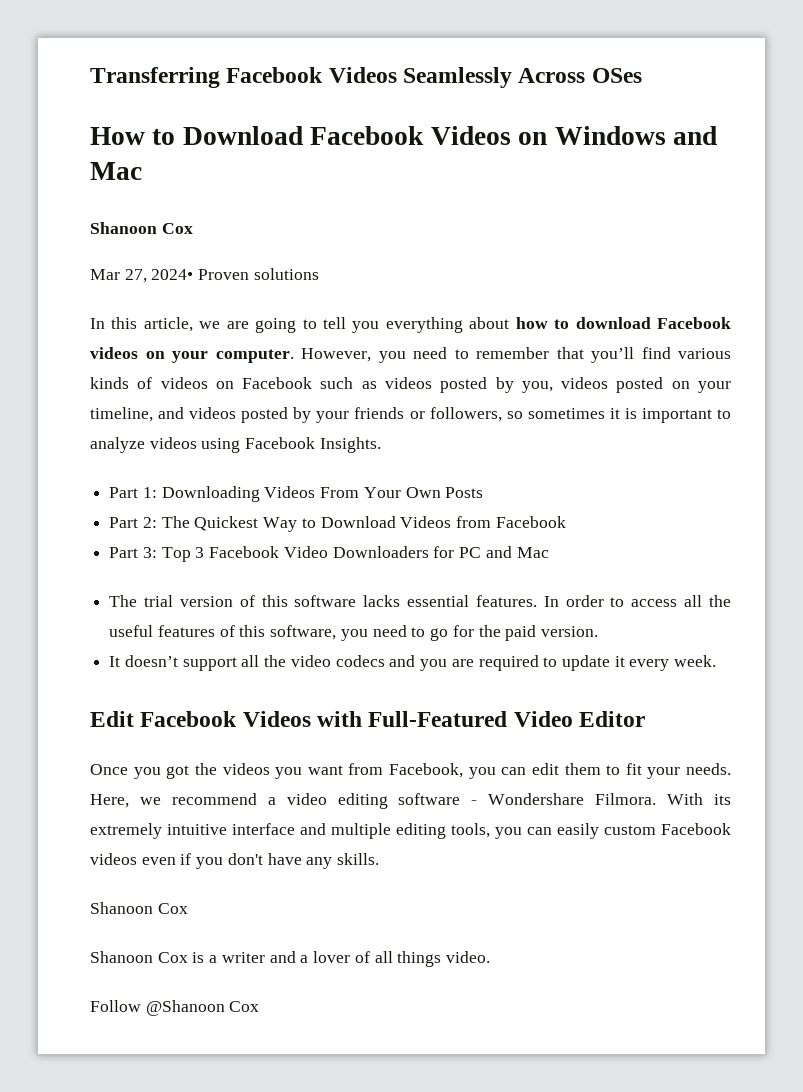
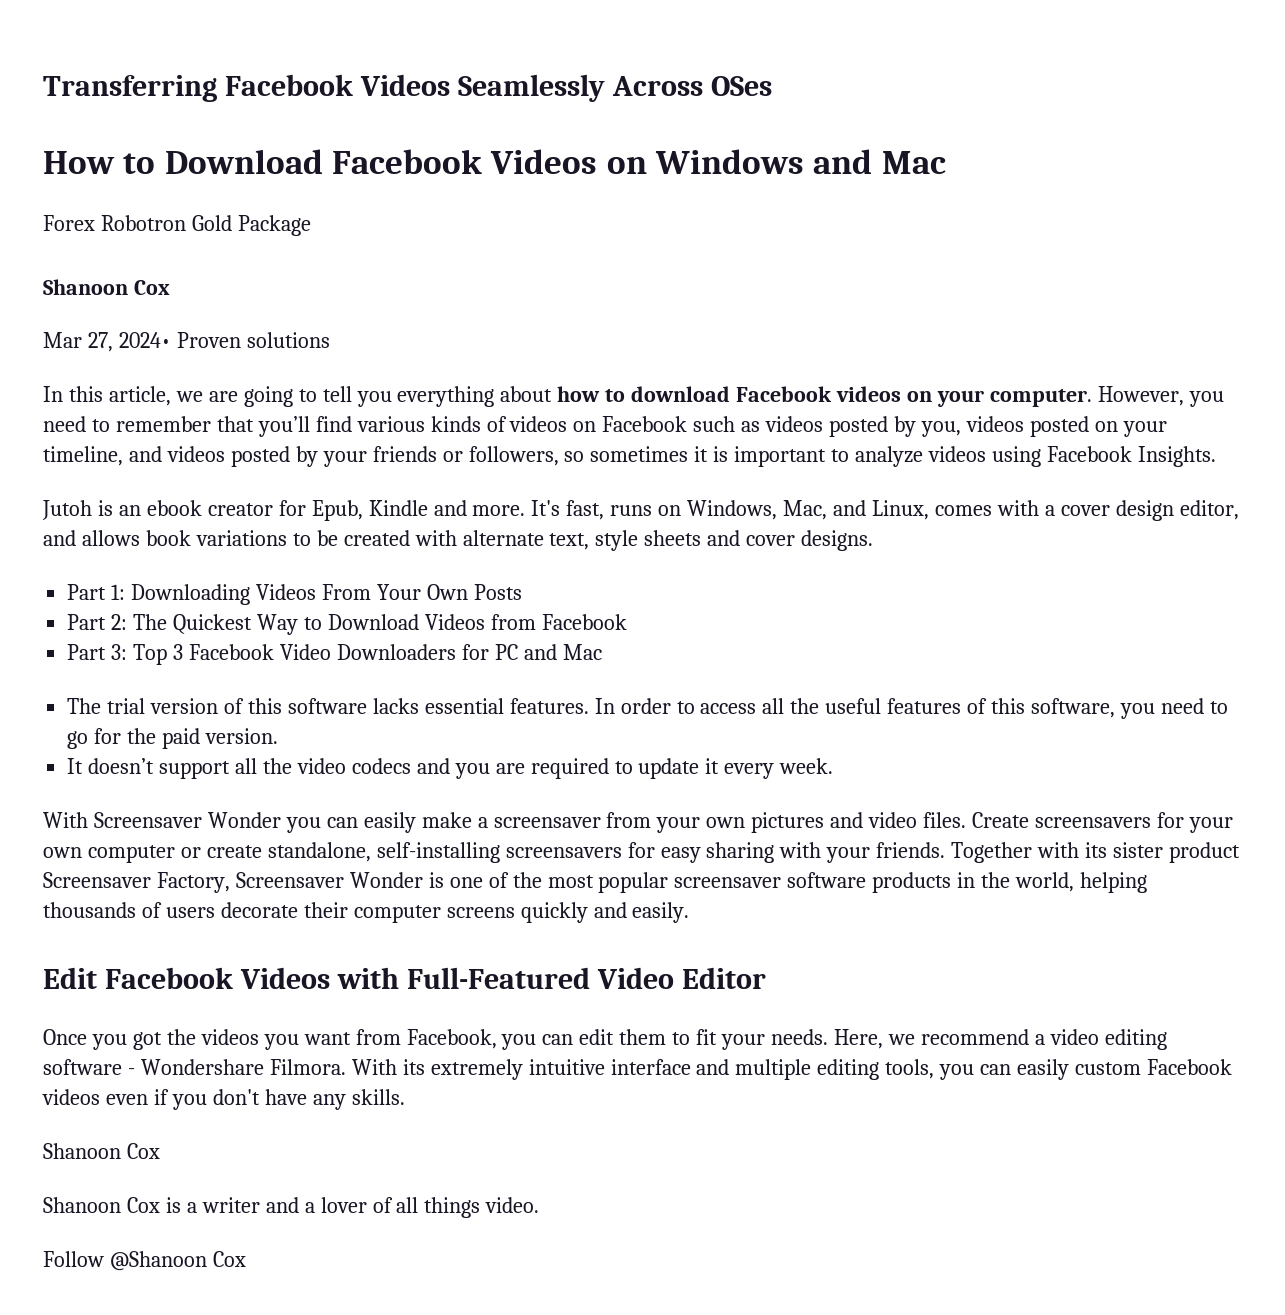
(142, 171) none -> [43,215,311,236] // Forex Robotron Gold Package
(381, 445) none -> [42,500,1239,521] [43,530,874,551] // Jutoh is an ebook creator for Epub, Kindle and more. It's fast, runs on Windows, Mac, and Linux, comes with a cover design editor, and allows book variations to be created with alternate text, style sheets and cover designs.
(717, 661) none -> [43,812,1233,833] [43,842,1240,863] [43,872,1148,893] [43,902,690,923] // With Screensaver Wonder you can easily make a screensaver from your own pictures and video files. Create screensavers for your own computer or create standalone, self-installing screensavers for easy sharing with your friends. Together with its sister product Screensaver Factory, Screensaver Wonder is one of the most popular screensaver software products in the world, helping thousands of users decorate their computer screens quickly and easily.

